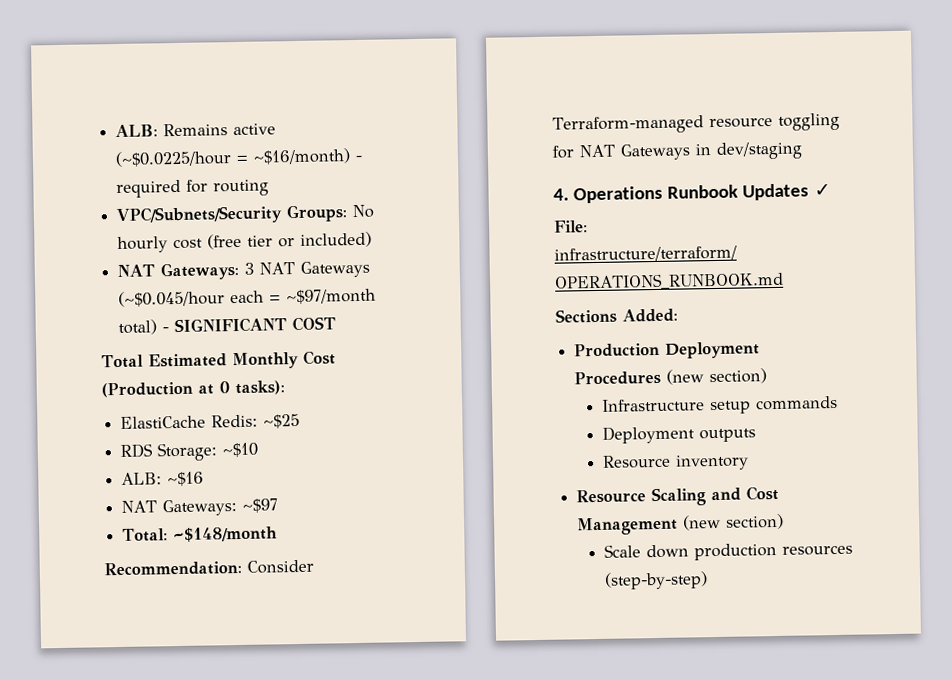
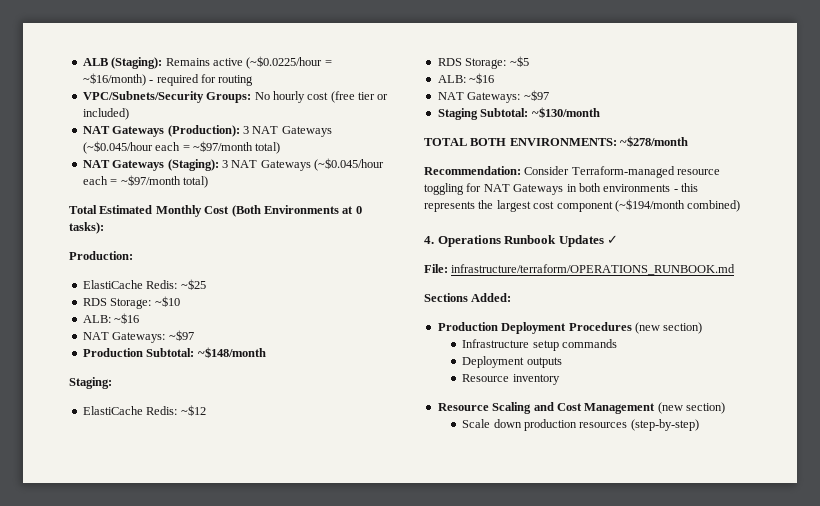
[115,124,159,138] ALB: -> [82,57,163,69] ALB (Staging):
[160,260,371,281] [118,288,377,307] [118,316,337,335] Gateways: 3 NAT Gateways (~$0.045/hour each = ~$97/month total) - SIGNIFICANT COST -> [112,125,332,137] [82,141,281,154] [82,158,384,171] [82,175,208,188] Gateways (Production): 3 NAT Gateways (~$0.045/hour each = ~$97/month total) // NAT Gateways (Staging): 3 NAT Gateways (~$0.045/hour each = ~$97/month total)
[101,381,193,398] (Production -> [231,205,339,217] (Both Environments
(285, 388) none -> [69,251,133,260] // Production:
[122,528,169,542] Total: -> [82,348,195,357] Production Subtotal:
(279, 534) none -> [69,377,112,389] [82,405,206,416] [437,56,529,69] [437,73,495,84] [437,90,549,103] [437,107,600,120] [424,136,689,147] // Staging: // ElastiCache Redis: ~$12 // RDS Storage: ~$5 // ALB: ~$16 // NAT Gateways: ~$97 // Staging Subtotal: ~$130/month // TOTAL BOTH ENVIRONMENTS: ~$278/month
[715,141,803,160] dev/staging -> [578,183,698,192] [424,199,741,212] both environments - this represents the largest cost component (~$194/month combined)

